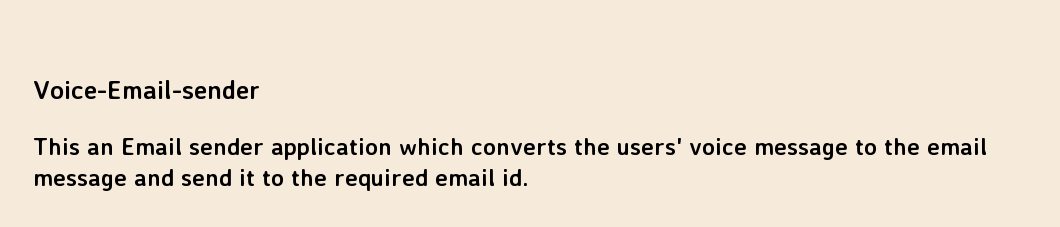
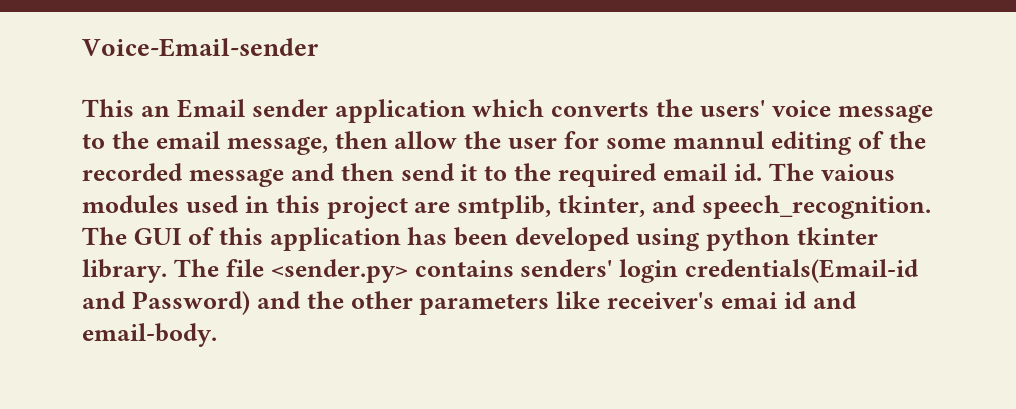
(987, 146) none -> [226,131,926,155] [82,163,183,181] message, then allow the user for some mannul editing of the recorded
(174, 177) none -> [340,163,394,181] then
(529, 177) none -> [768,163,895,181] [82,195,931,219] [82,227,878,251] [82,259,920,283] [82,291,857,315] [82,323,217,347] The vaious modules used in this project are smtplib, tkinter, and speech_recognition. The GUI of this application has been developed using python tkinter library. The file <sender.py> contains senders' login credentials(Email-id and Password) and the other parameters like receiver's emai id and email-body.

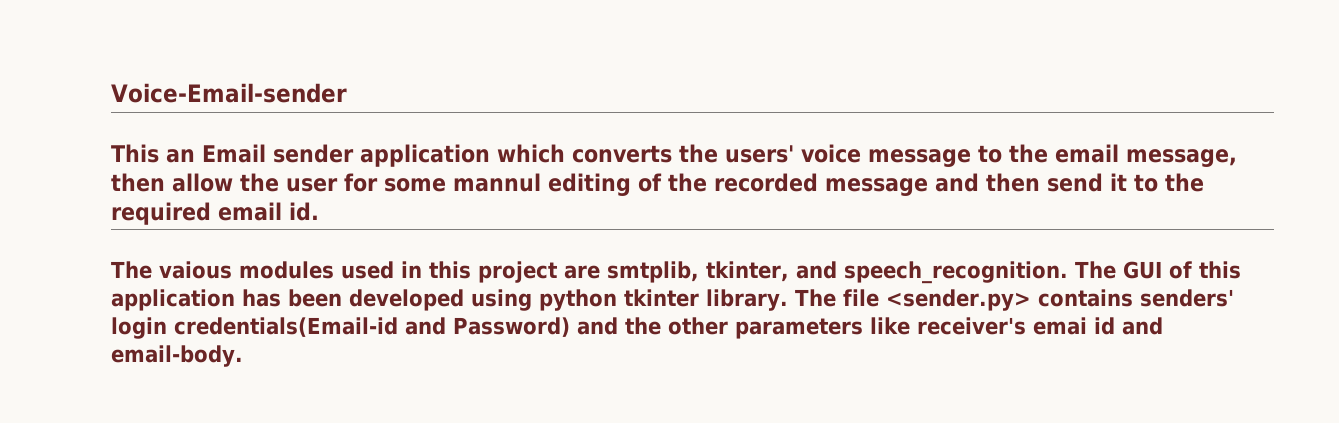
(762, 172) none -> (319, 211) //

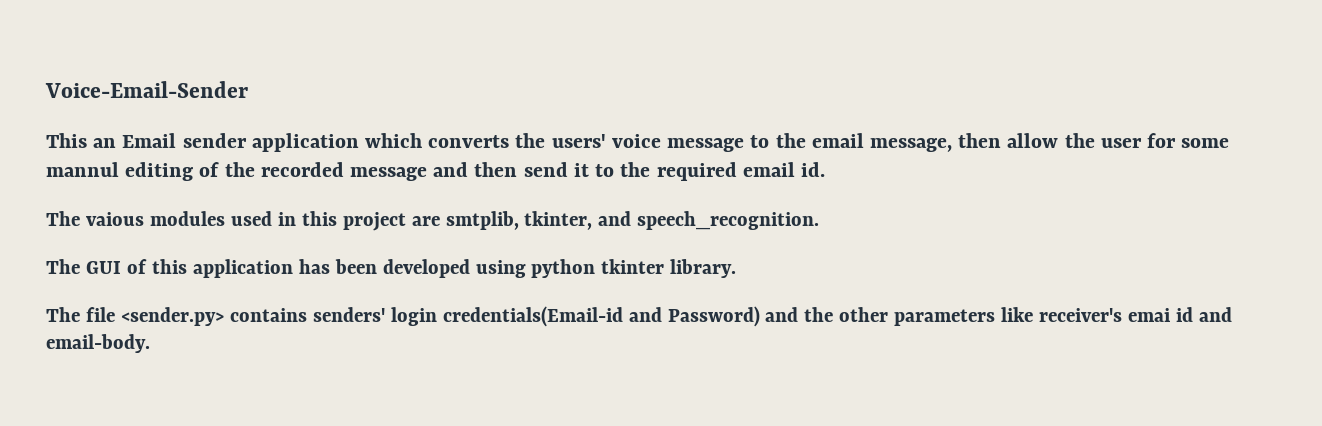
[111,83,347,103] Voice-Email-sender -> [45,81,248,98] Voice-Email-Sender
(1068, 272) none -> (820, 220) //
(788, 300) none -> (737, 268) //

